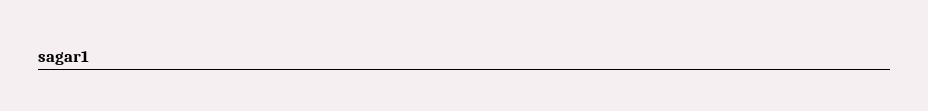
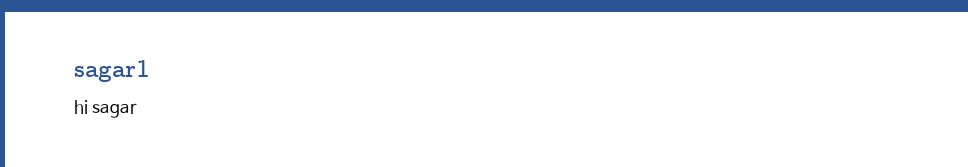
(89, 58) none -> [74,100,138,118] // hi sagar

